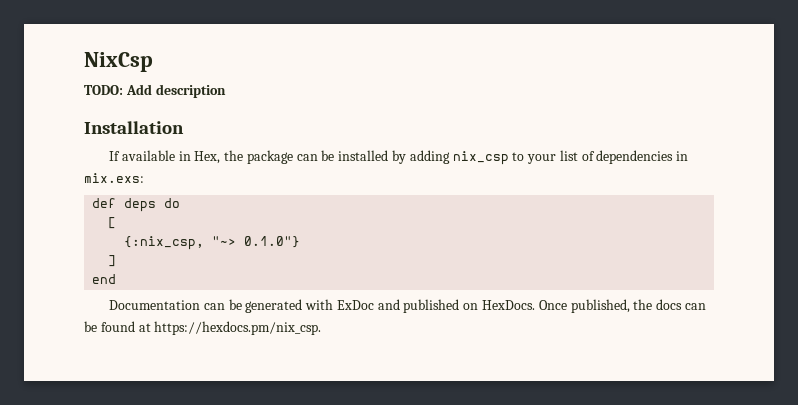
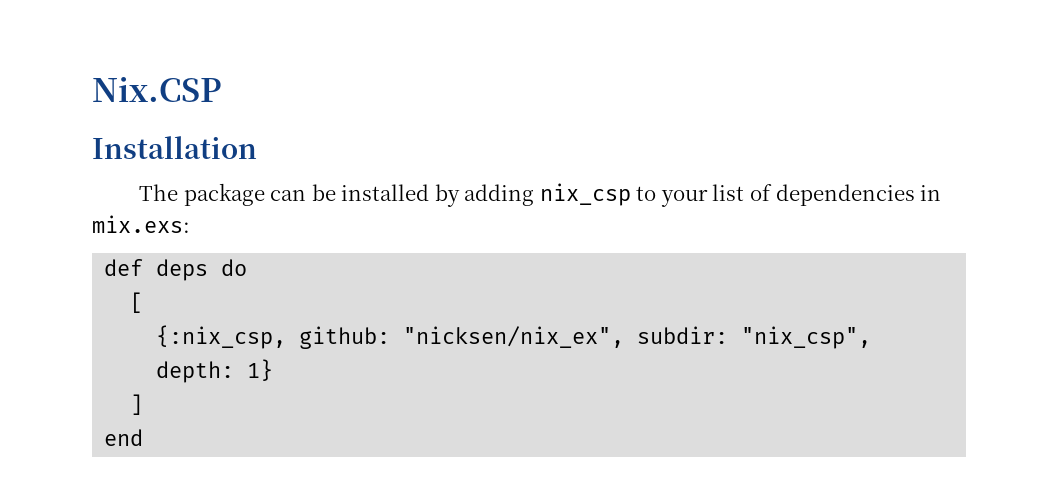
[84,52,153,72] [84,84,226,98] [84,121,184,134] [108,150,244,164] NixCsp // TODO: Add description // Installation // If available in Hex, the -> [92,77,222,102] [92,136,257,159] [139,184,179,201] Nix.CSP // Installation // The
[212,236,301,248] [108,255,117,267] [92,274,117,284] [108,299,706,313] [84,321,322,335] "~> 0.1.0"} // ] // end // Documentation can be generated with ExDoc and published on HexDocs. Once published, the docs can be found at https://hexdocs.pm/nix_csp. -> [299,326,872,349] [156,359,274,383] [130,394,144,415] [104,429,144,446] github: "nicksen/nix_ex", subdir: "nix_csp", depth: 1} // ] // end

